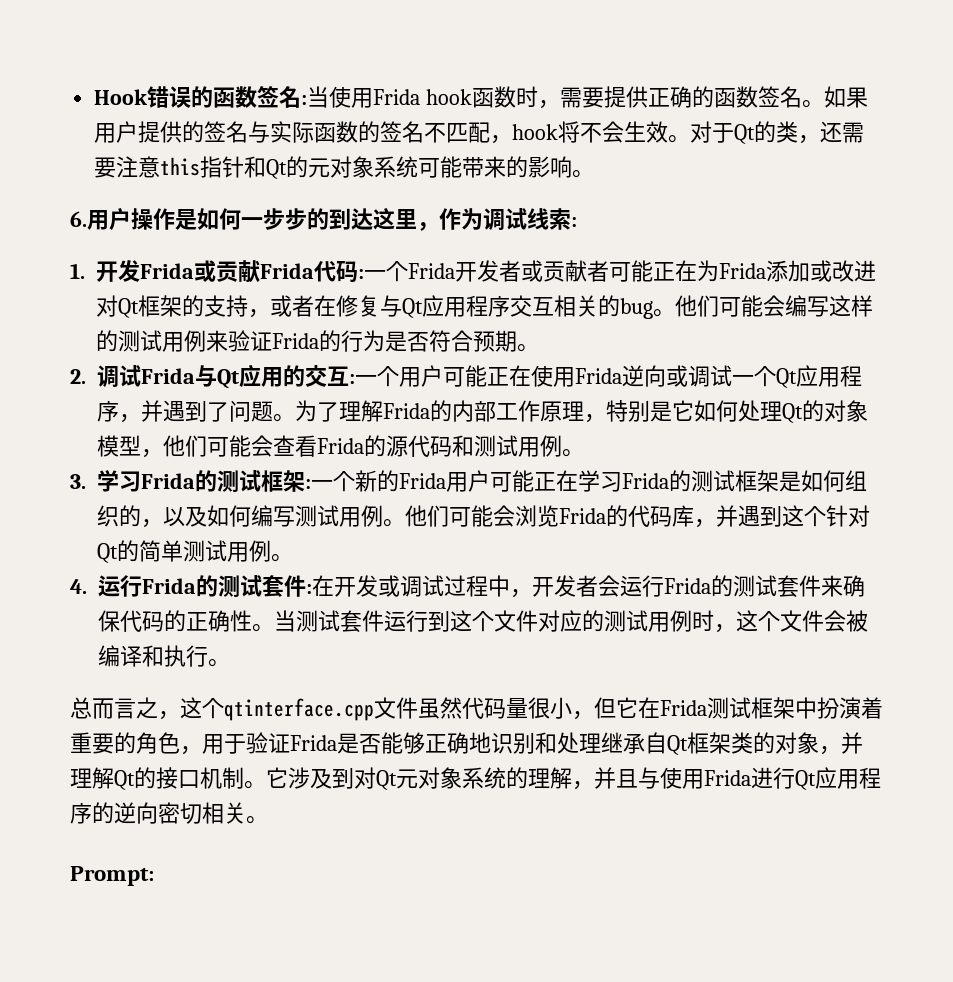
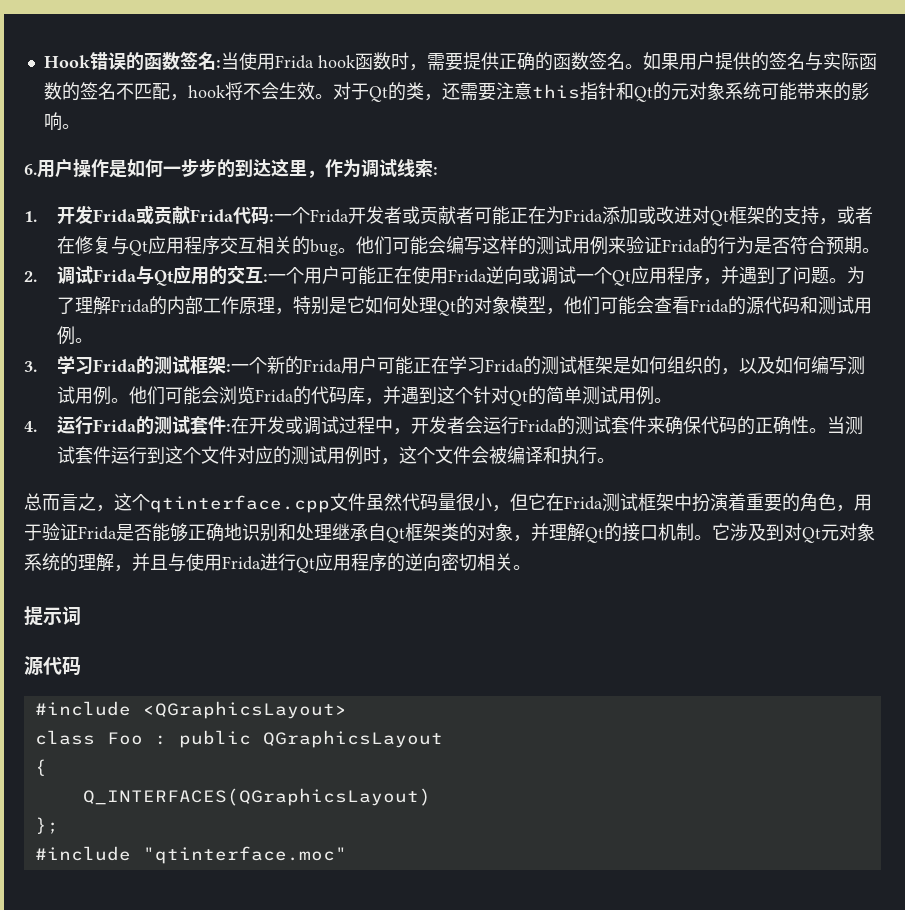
[70,866,154,886] Prompt: -> [24,606,81,626] [24,656,81,675] [34,701,347,719] [34,730,443,748] [34,759,47,776] [82,788,431,806] [34,817,59,834] [34,846,347,864] 提示词 // 源代码 // #include <QGraphicsLayout> // class Foo : public QGraphicsLayout // { // Q_INTERFACES(QGraphicsLayout) // }; // #include "qtinterface.moc"

